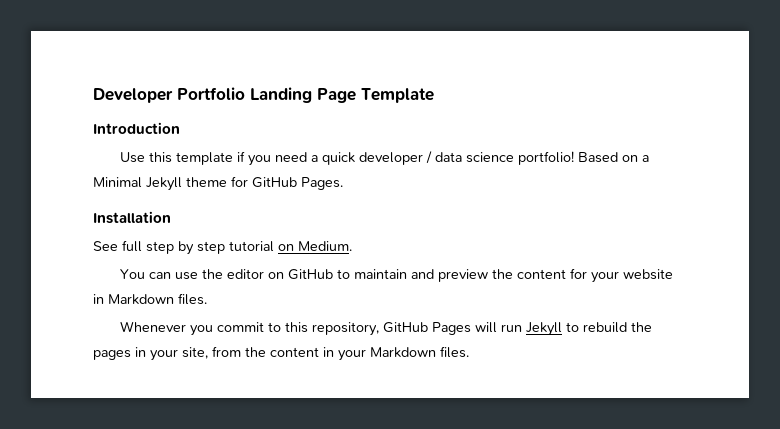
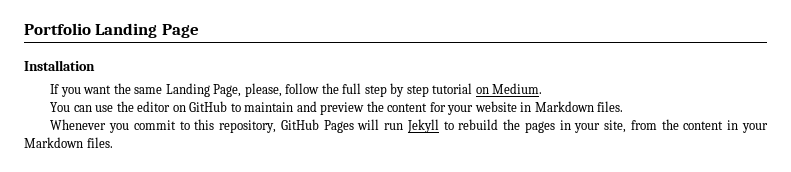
[93,88,173,103] Developer -> (24, 29) none
[361,88,434,103] [93,122,180,134] [119,151,649,166] [93,176,343,191] [93,211,171,224] [93,241,118,251] Template // Introduction // Use this template if you need a quick developer / data science portfolio! Based on a Minimal Jekyll theme for GitHub Pages. // Installation // See -> [24,60,95,71] [50,83,339,97] // Installation // If you want the same Landing Page, please, follow the

